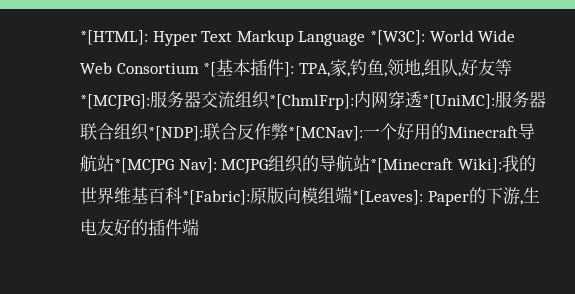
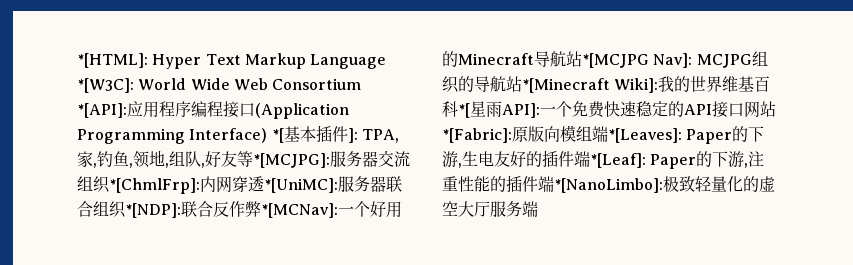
(199, 68) none -> [77,101,349,119] [77,128,268,144] *[API]:应用程序编程接口(Application Programming Interface)
(182, 195) none -> [458,101,776,118] *[星雨API]:一个免费快速稳定的API接口网站
(199, 227) none -> [590,151,765,169] [442,175,775,193] [442,201,538,217] *[Leaf]: Paper的下游,注重性能的插件端*[NanoLimbo]:极致轻量化的虚空大厅服务端

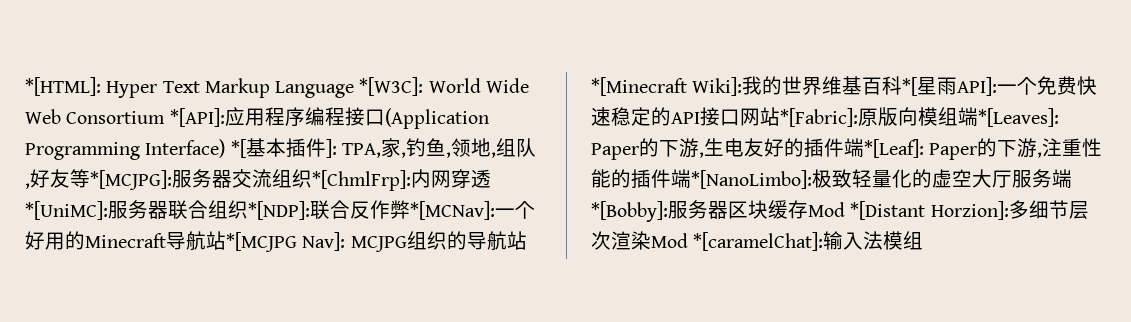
(538, 209) none -> [591,200,1089,222] [591,231,924,251] *[Bobby]:服务器区块缓存Mod *[Distant Horzion]:多细节层次渲染Mod *[caramelChat]:输入法模组

